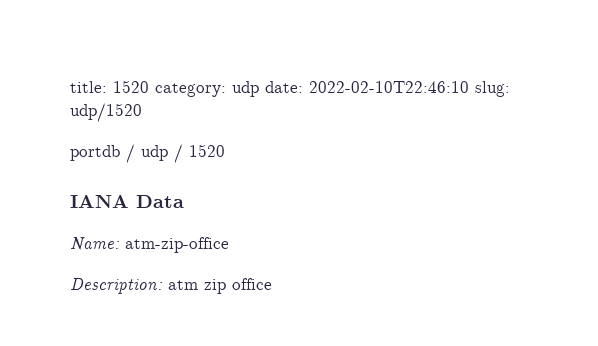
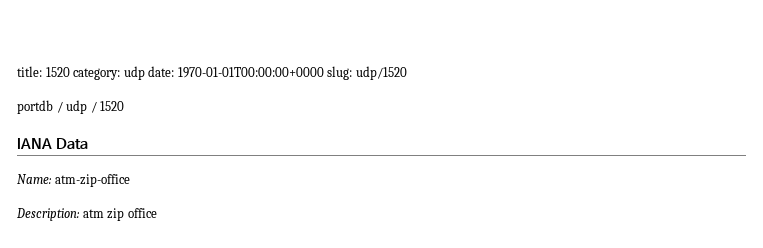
[309,81,469,93] 2022-02-10T22:46:10 -> [177,67,324,78] 1970-01-01T00:00:00+0000

